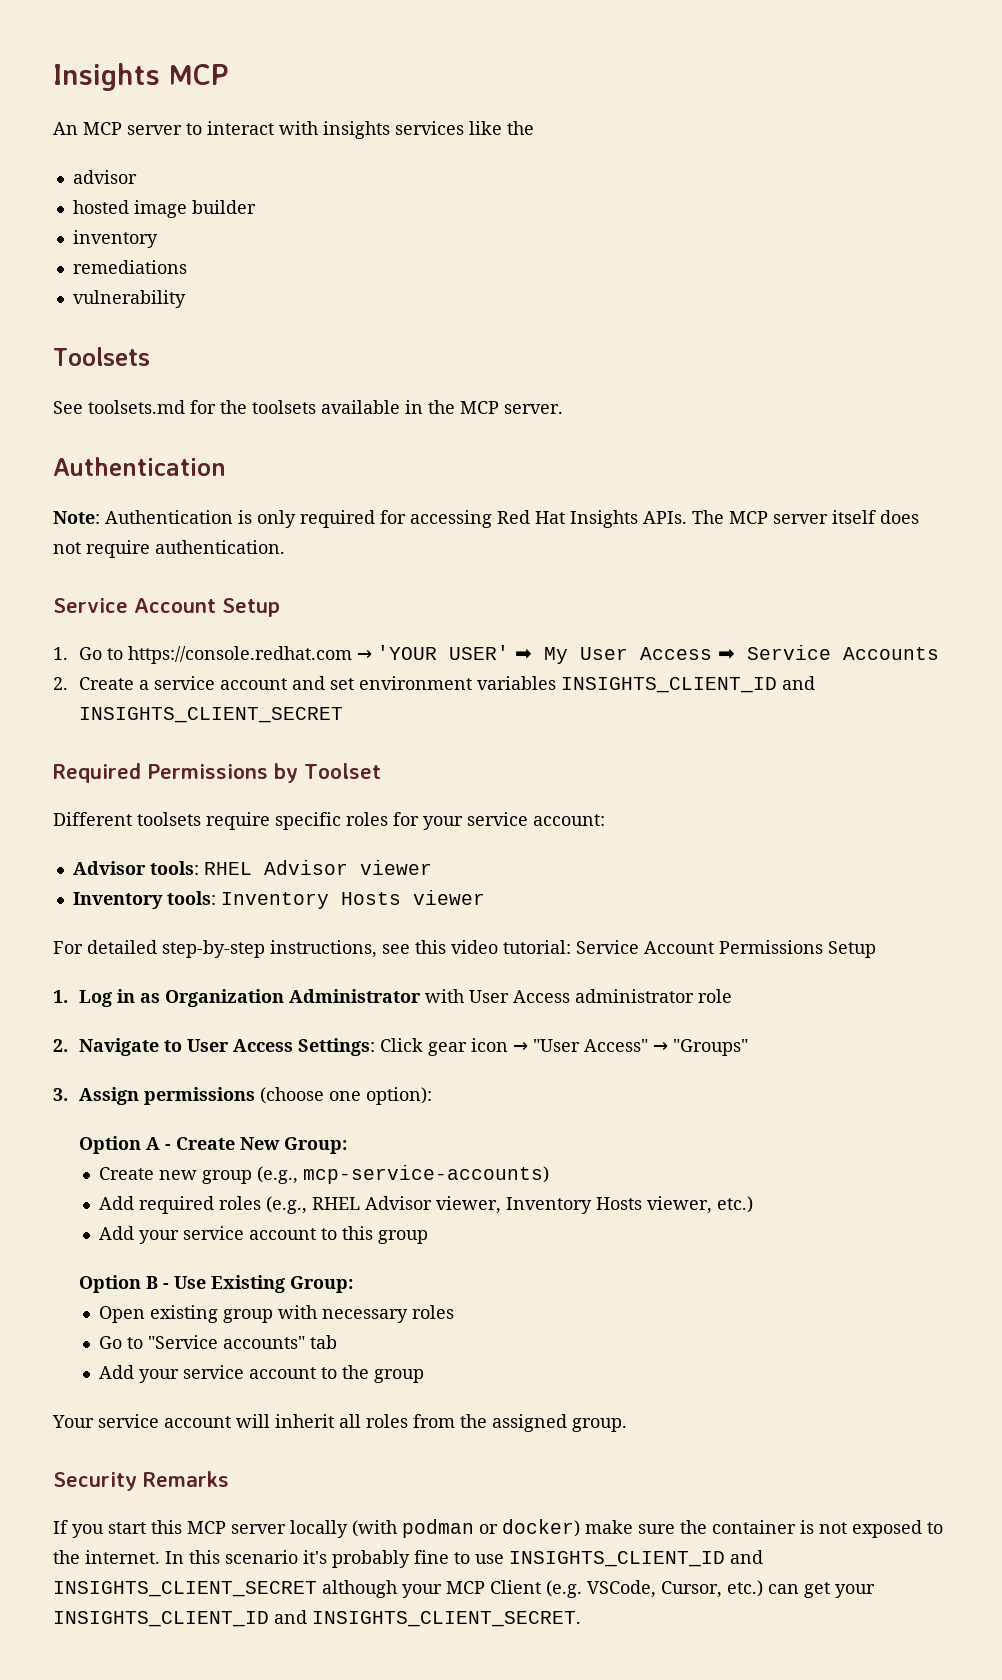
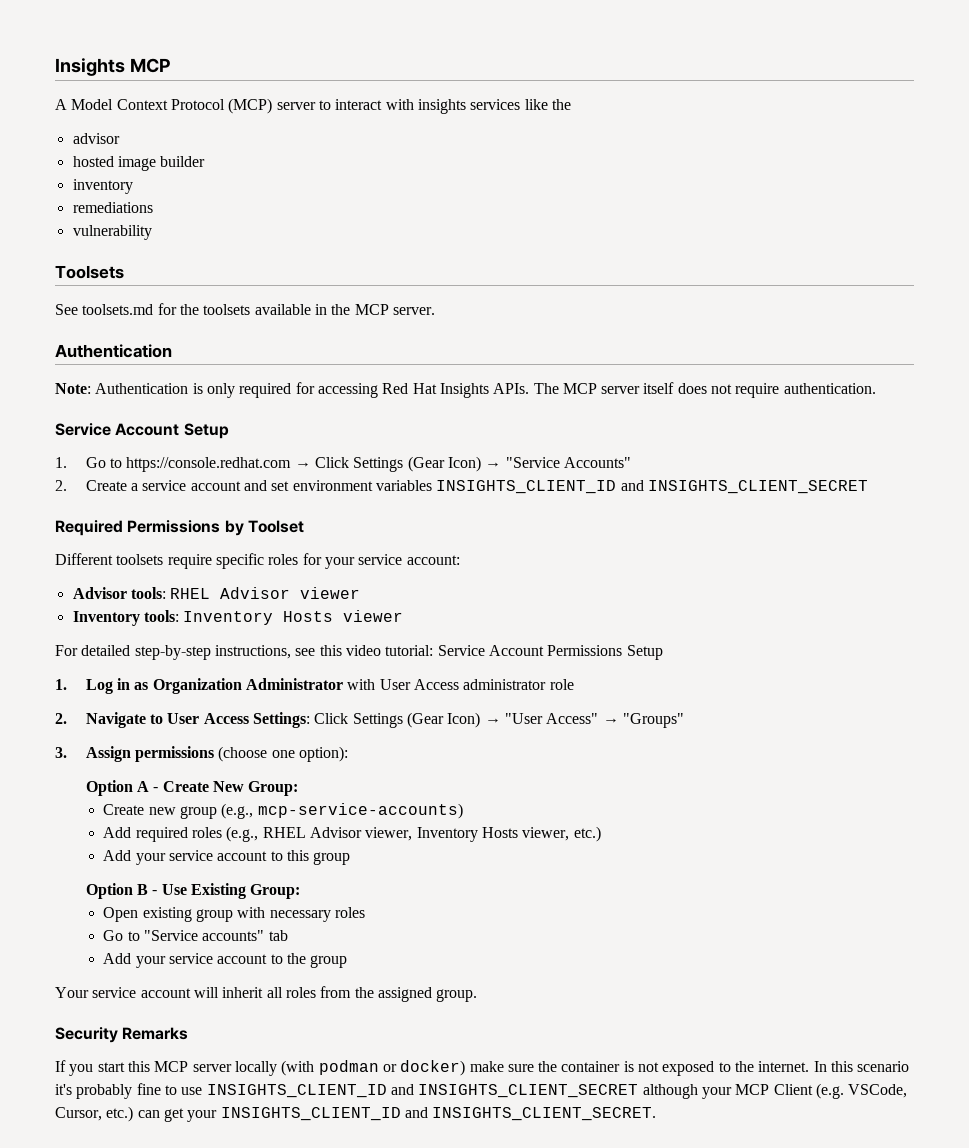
[53,122,122,135] An MCP -> [55,98,273,114] A Model Context Protocol (MCP)
[376,645,939,664] 'YOUR USER' ➡ My User Access ➡ Service Accounts -> [315,456,632,472] Click Settings (Gear Icon) → "Service Accounts"
[427,1038,508,1056] gear icon -> [352,712,481,728] Settings (Gear Icon)

